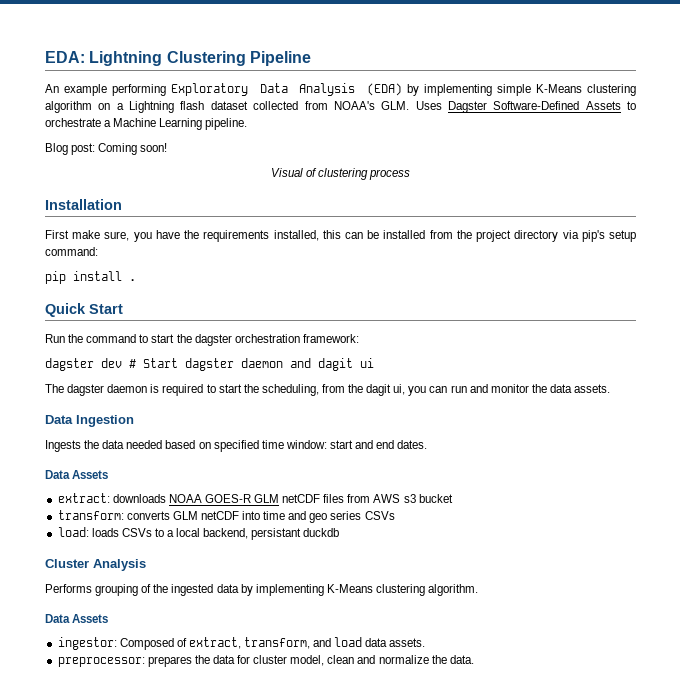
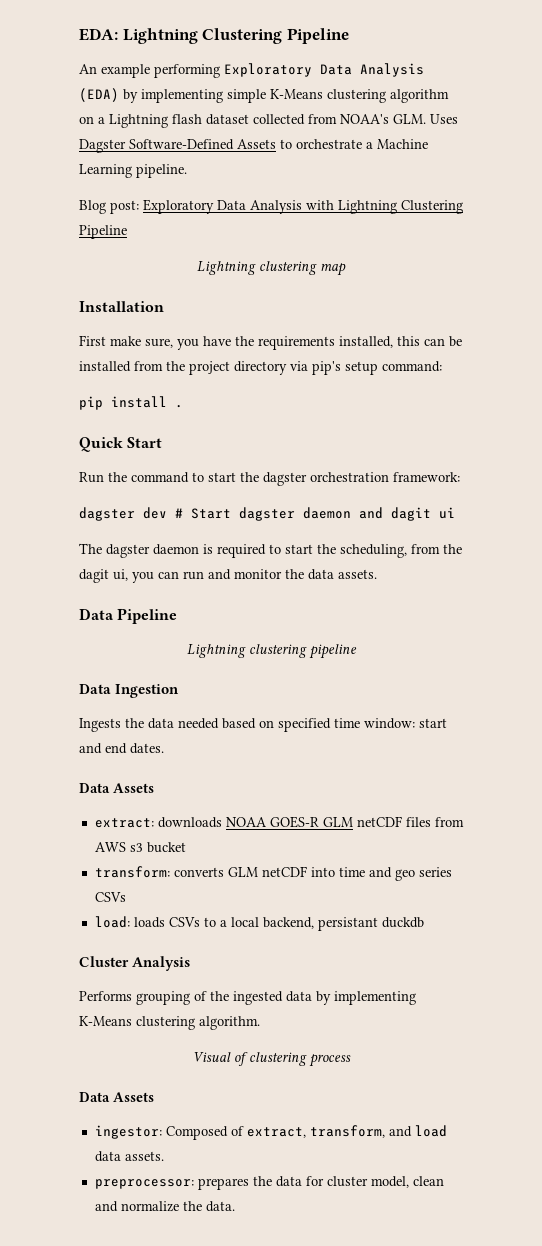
[98,143,168,155] [270,168,411,180] Coming soon! // Visual of clustering process -> [143,199,463,214] [79,225,127,239] [197,261,346,276] Exploratory Data Analysis with Lightning Clustering Pipeline // Lightning clustering map
(611, 388) none -> [79,608,178,624] [186,644,357,659] // Data Pipeline // Lightning clustering pipeline
(479, 590) none -> [192,1052,351,1067] // Visual of clustering process

